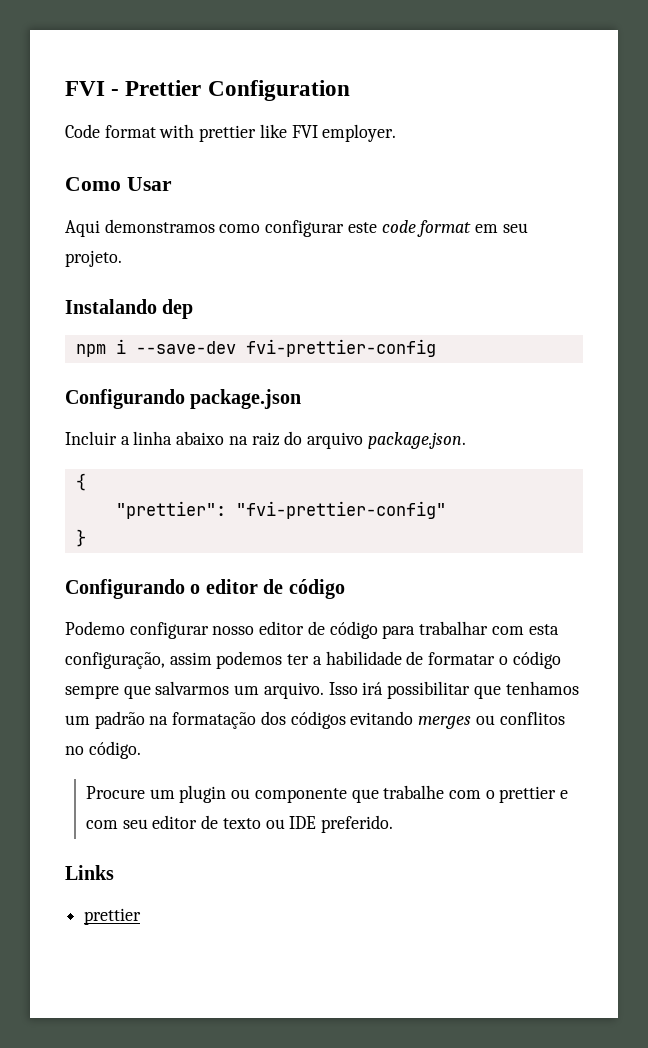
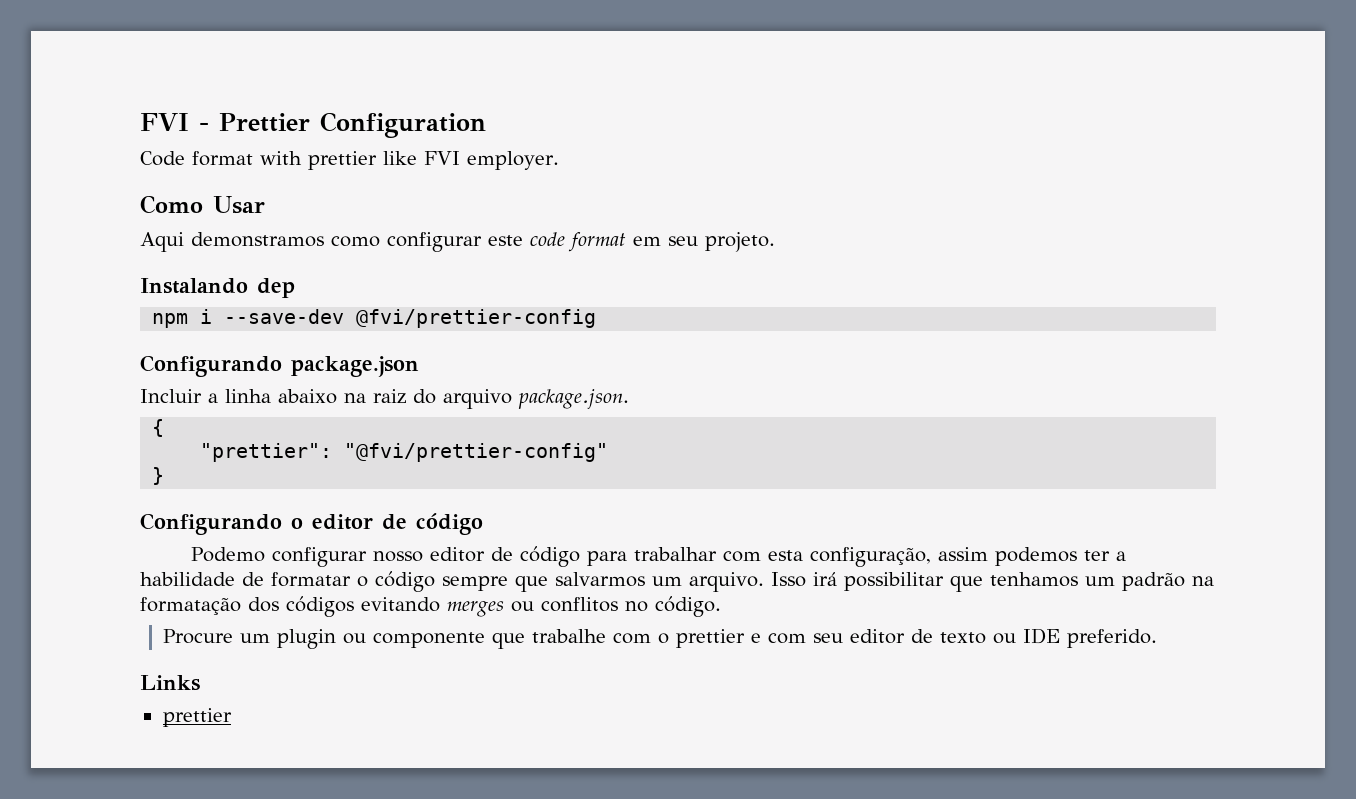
[245,339,436,357] fvi-prettier-config -> [356,309,597,328] @fvi/prettier-config
[235,501,446,519] "fvi-prettier-config" -> [344,443,609,462] "@fvi/prettier-config"

